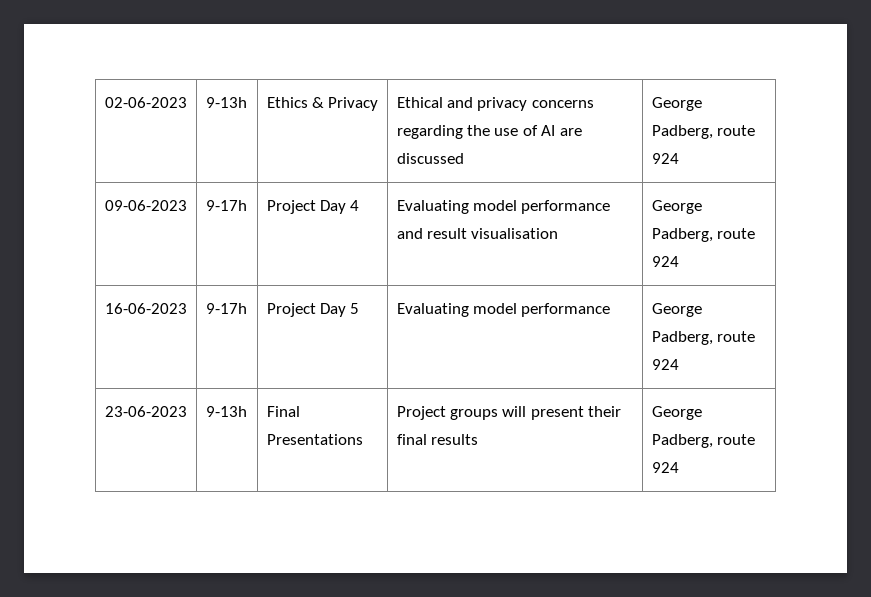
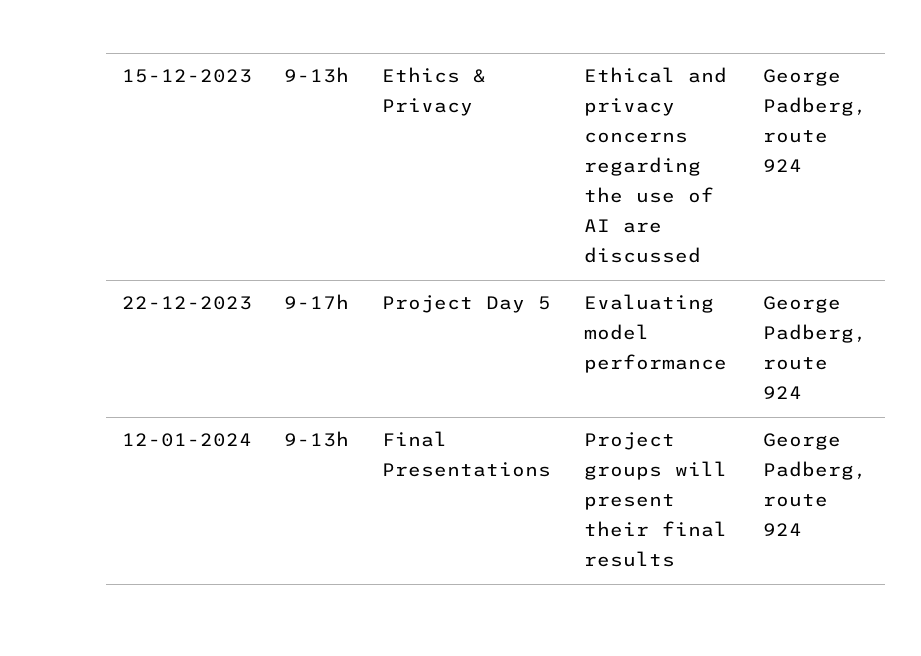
[104,97,187,108] 02-06-2023 -> [121,69,252,83] 15-12-2023
[104,200,187,211] [205,200,247,211] [266,200,360,214] [396,200,611,214] [396,228,559,239] [651,200,702,214] [651,228,755,242] [651,256,679,267] [104,303,187,314] 09-06-2023 | 9-17h | Project Day 4 | Evaluating model performance and result visualisation | George Padberg, route 924 // 16-06-2023 -> [121,296,252,310] 22-12-2023
[104,406,187,417] 23-06-2023 -> [121,433,252,447] 12-01-2024

